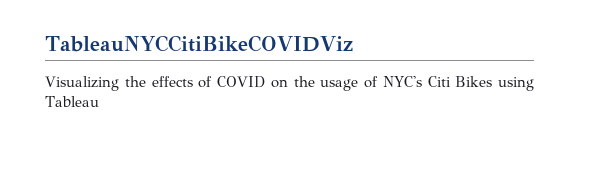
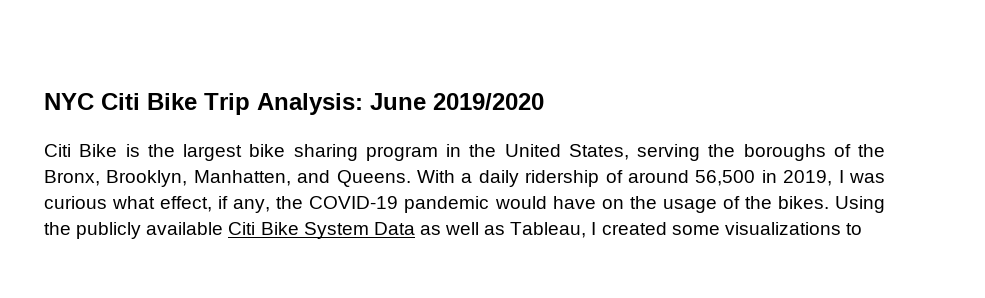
[45,35,353,52] [45,76,534,91] [45,96,99,107] TableauNYCCitiBikeCOVIDViz // Visualizing the effects of COVID on the usage of NYC's Citi Bikes using Tableau -> [44,93,544,115] [44,144,885,161] [44,170,885,187] [44,196,885,213] [44,222,862,239] NYC Citi Bike Trip Analysis: June 2019/2020 // Citi Bike is the largest bike sharing program in the United States, serving the boroughs of the Bronx, Brooklyn, Manhatten, and Queens. With a daily ridership of around 56,500 in 2019, I was curious what effect, if any, the COVID-19 pandemic would have on the usage of the bikes. Using the publicly available Citi Bike System Data as well as Tableau, I created some visualizations to

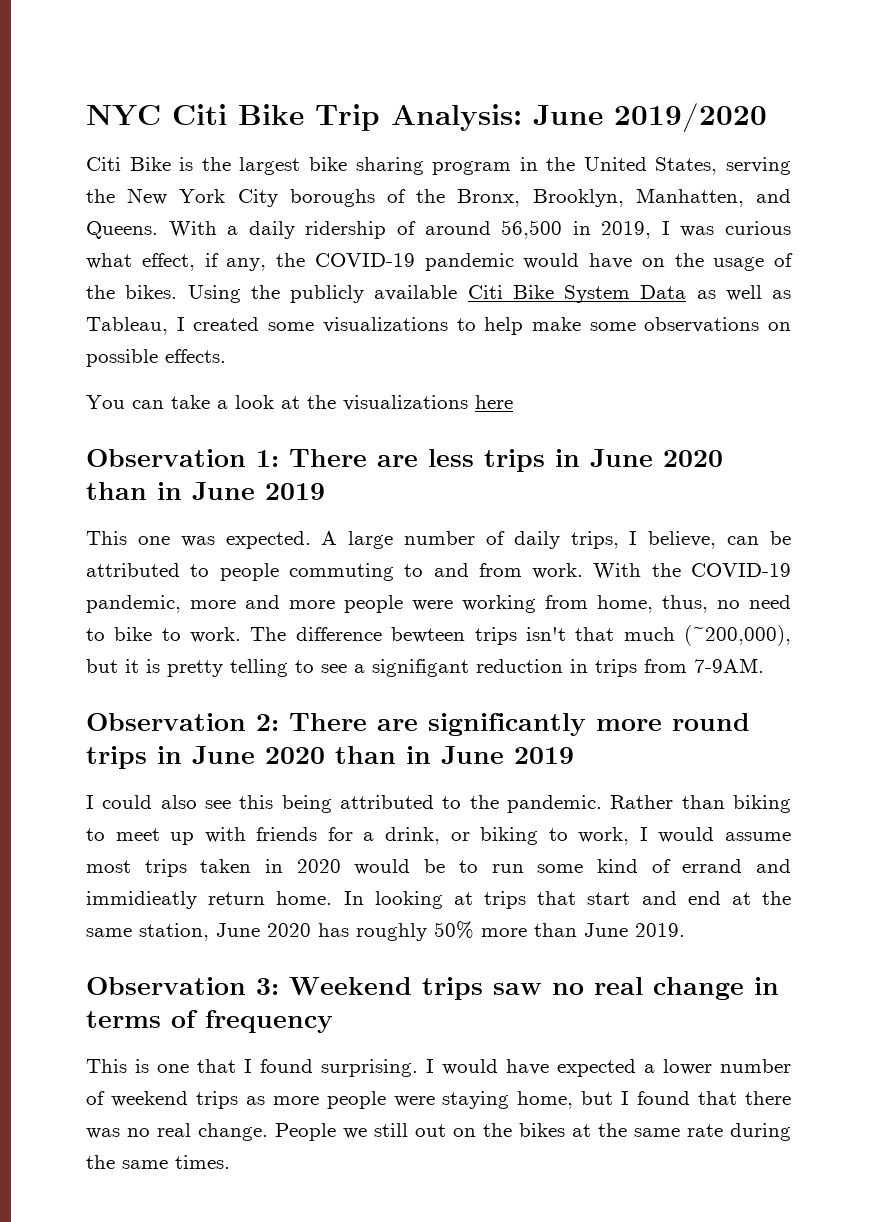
(736, 150) none -> [127,188,278,207] New York City
(862, 229) none -> [484,317,791,335] [86,349,226,367] [86,395,513,411] [86,449,723,472] [86,482,325,500] [86,531,791,549] [86,563,791,581] [86,595,791,613] [86,625,791,646] [86,658,764,677] [86,713,750,736] [86,746,574,769] [86,795,792,813] [86,827,791,845] [86,859,792,877] [86,891,791,909] [86,921,685,941] [86,977,779,1000] [86,1010,333,1033] [86,1059,791,1077] [86,1091,791,1109] [86,1123,791,1141] [86,1155,230,1169] help make some observations on possible effects. // You can take a look at the visualizations here // Observation 1: There are less trips in June 2020 than in June 2019 // This one was expected. A large number of daily trips, I believe, can be attributed to people commuting to and from work. With the COVID-19 pandemic, more and more people were working from home, thus, no need to bike to work. The difference bewteen trips isn't that much (~200,000), but it is pretty telling to see a signifigant reduction in trips from 7-9AM. // Observation 2: There are significantly more round trips in June 2020 than in June 2019 // I could also see this being attributed to the pandemic. Rather than biking to meet up with friends for a drink, or biking to work, I would assume most trips taken in 2020 would be to run some kind of errand and immidieatly return home. In looking at trips that start and end at the same station, June 2020 has roughly 50% more than June 2019. // Observation 3: Weekend trips saw no real change in terms of frequency // This is one that I found surprising. I would have expected a lower number of weekend trips as more people were staying home, but I found that there was no real change. People we still out on the bikes at the same rate during the same times.

